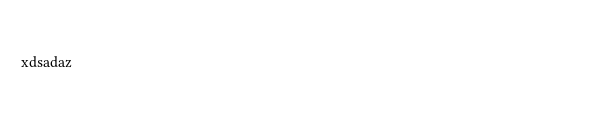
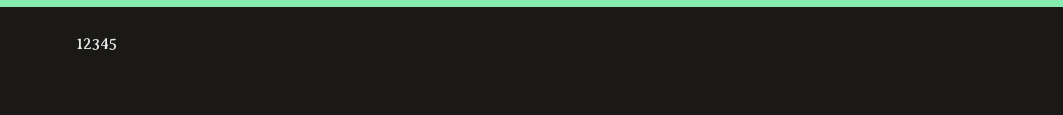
[21,56,72,68] xdsadaz -> [76,38,117,50] 12345

